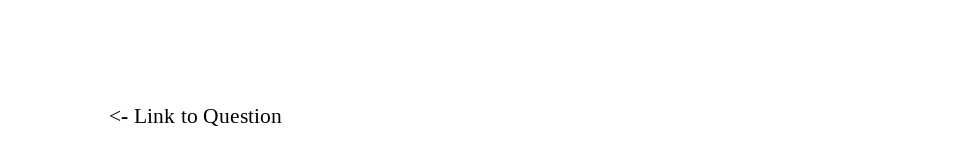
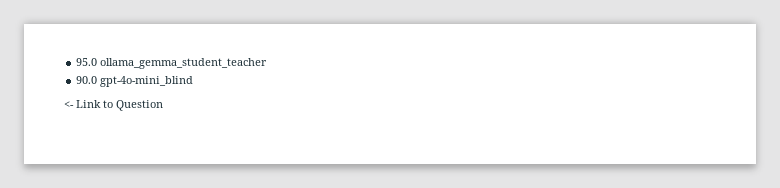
(109, 116) none -> [76,58,268,69] [76,76,194,87] 95.0 ollama_gemma_student_teacher // 90.0 gpt-4o-mini_blind //

